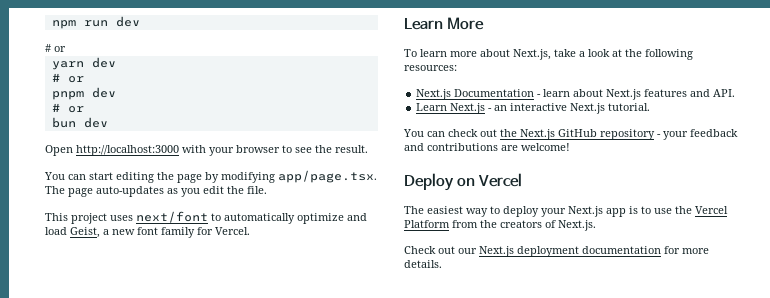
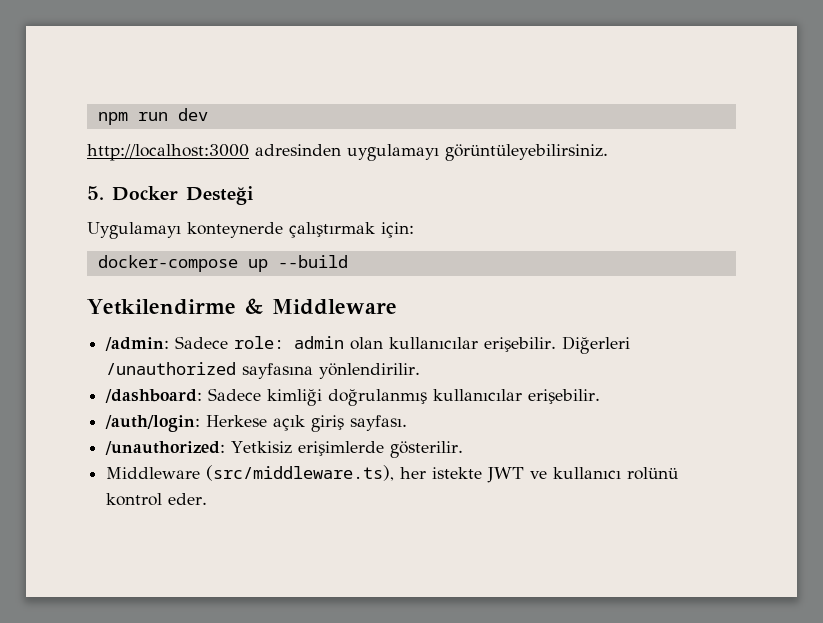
[45,44,66,52] [51,57,116,70] [51,73,84,83] [51,87,116,100] [51,103,84,113] [51,117,108,128] [45,145,368,156] [44,170,377,183] [45,186,267,197] [45,211,367,224] [45,227,250,238] [404,17,485,30] [404,49,693,60] [404,65,457,71] [416,89,736,100] [416,103,651,114] [403,129,738,140] [404,143,570,151] [404,173,523,191] [404,206,728,217] [404,220,596,231] [404,246,709,257] [404,260,442,268] # or // yarn dev // # or // pnpm dev // # or // bun dev // Open http://localhost:3000 with your browser to see the result. // You can start editing the page by modifying app/page.tsx. The page auto-updates as you edit the file. // This project uses next/font to automatically optimize and load Geist, a new font family for Vercel. // Learn More // To learn more about Next.js, take a look at the following resources: // Next.js Documentation - learn about Next.js features and API. // Learn Next.js - an interactive Next.js tutorial. // You can check out the Next.js GitHub repository - your feedback and contributions are welcome! // Deploy on Vercel // The easiest way to deploy your Next.js app is to use the Vercel Platform from the creators of Next.js. // Check out our Next.js deployment documentation for more details. -> [87,144,608,161] [87,186,253,205] [87,222,414,239] [97,255,348,272] [87,298,397,315] [105,336,631,354] [106,362,421,379] [105,388,601,406] [105,415,408,432] [105,441,464,458] [106,465,680,483] [106,493,208,506] http://localhost:3000 adresinden uygulamayı görüntüleyebilirsiniz. // 5. Docker Desteği // Uygulamayı konteynerde çalıştırmak için: // docker-compose up --build // Yetkilendirme & Middleware // /admin: Sadece role: admin olan kullanıcılar erişebilir. Diğerleri /unauthorized sayfasına yönlendirilir. // /dashboard: Sadece kimliği doğrulanmış kullanıcılar erişebilir. // /auth/login: Herkese açık giriş sayfası. // /unauthorized: Yetkisiz erişimlerde gösterilir. // Middleware (src/middleware.ts), her istekte JWT ve kullanıcı rolünü kontrol eder.

